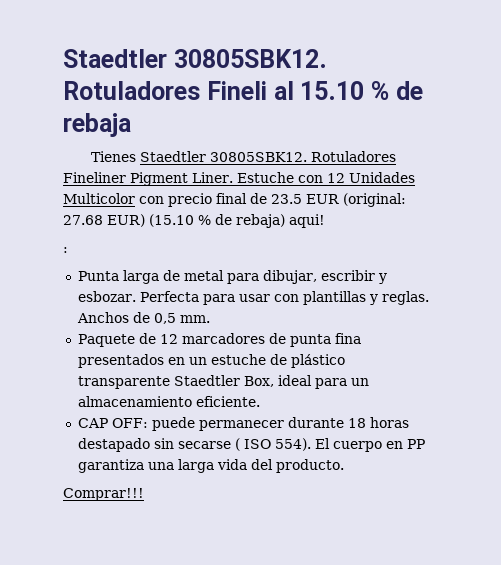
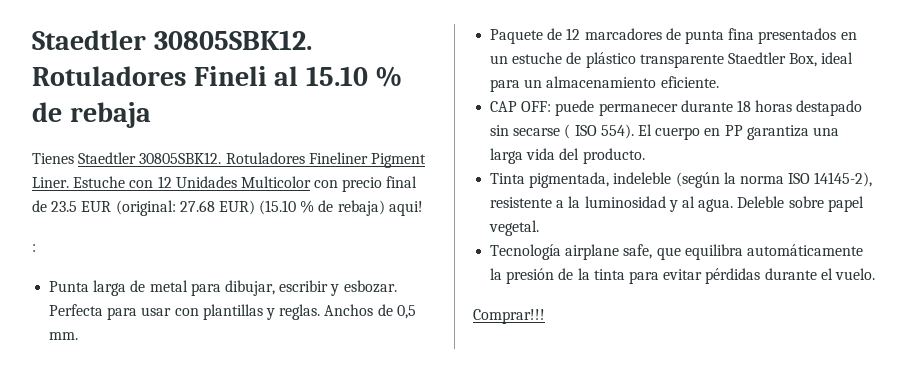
(344, 466) none -> [490,172,873,188] [490,196,864,212] [489,220,540,236] [490,244,863,260] [490,268,875,284] // Tinta pigmentada, indeleble (según la norma ISO 14145-2), resistente a la luminosidad y al agua. Deleble sobre papel vegetal. // Tecnología airplane safe, que equilibra automáticamente la presión de la tinta para evitar pérdidas durante el vuelo.

